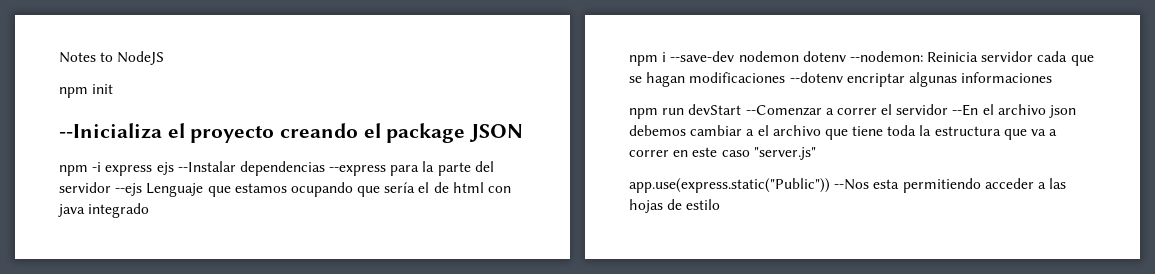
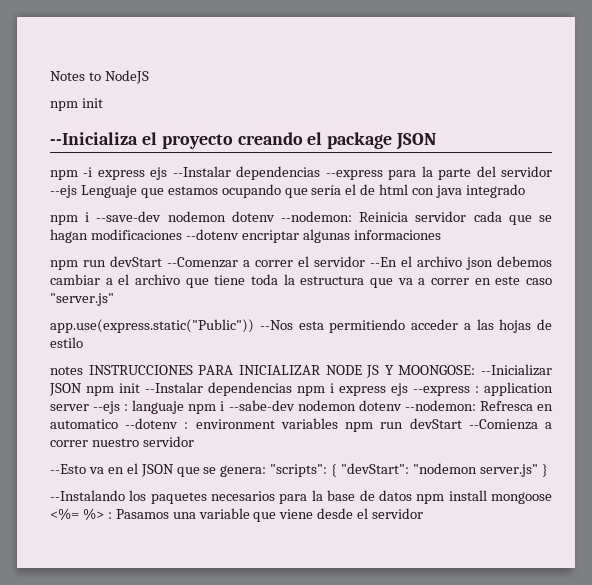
(721, 204) none -> [50,364,552,378] [49,382,553,396] [50,400,553,414] [50,418,552,432] [50,436,194,447] [50,463,548,477] [50,490,553,504] [50,508,424,522] // notes INSTRUCCIONES PARA INICIALIZAR NODE JS Y MOONGOSE: --Inicializar JSON npm init --Instalar dependencias npm i express ejs --express : application server --ejs : languaje npm i --sabe-dev nodemon dotenv --nodemon: Refresca en automatico --dotenv : environment variables npm run devStart --Comienza a correr nuestro servidor // --Esto va en el JSON que se genera: "scripts": { "devStart": "nodemon server.js" } // --Instalando los paquetes necesarios para la base de datos npm install mongoose <%= %> : Pasamos una variable que viene desde el servidor

